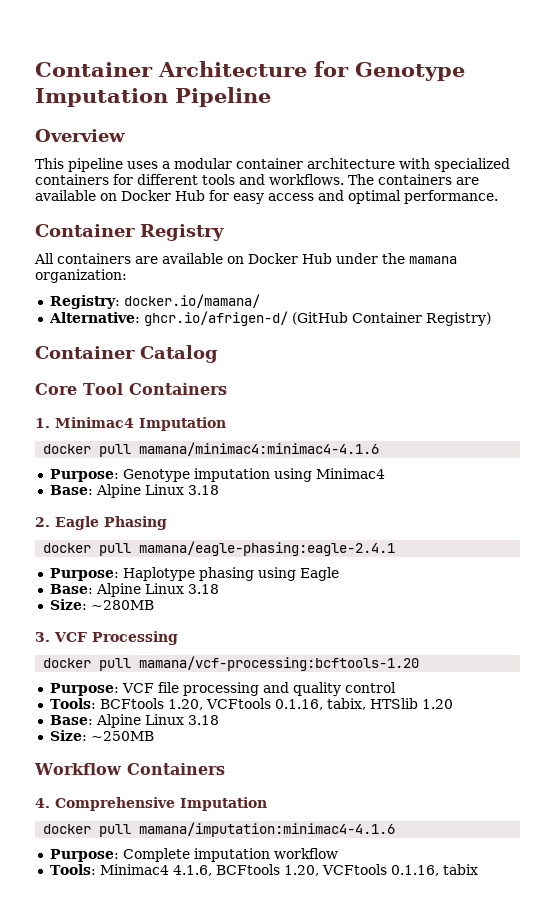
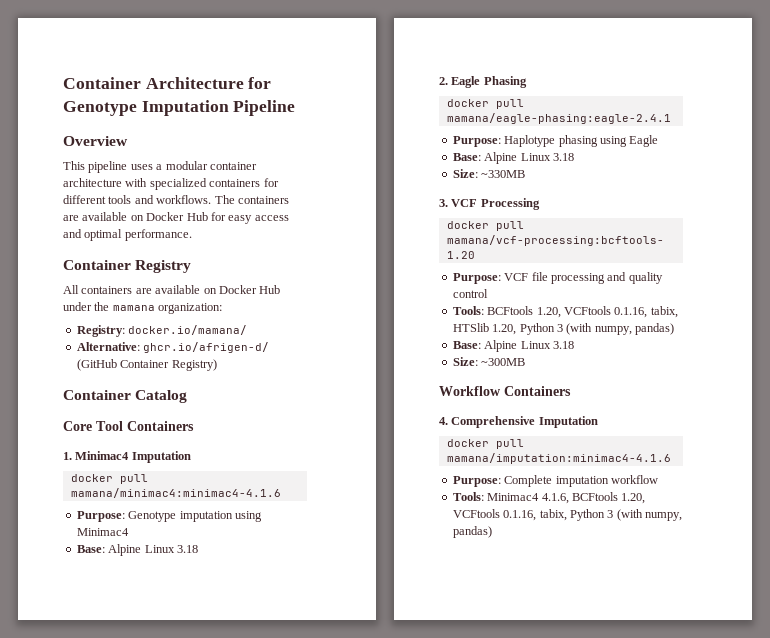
[90,600,154,610] ~280MB -> [481,170,526,178] ~330MB
[421,699,453,709] [49,714,219,728] [49,730,154,741] 1.20 // Base: Alpine Linux 3.18 // Size: ~250MB -> [492,323,674,335] [452,340,574,352] [452,357,526,366] 1.20, Python 3 (with numpy, pandas) // Base: Alpine Linux 3.18 // Size: ~300MB
[442,864,478,875] tabix -> [539,509,682,521] [452,526,492,538] tabix, Python 3 (with numpy, pandas)

